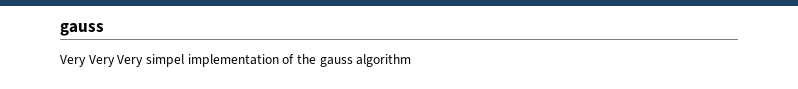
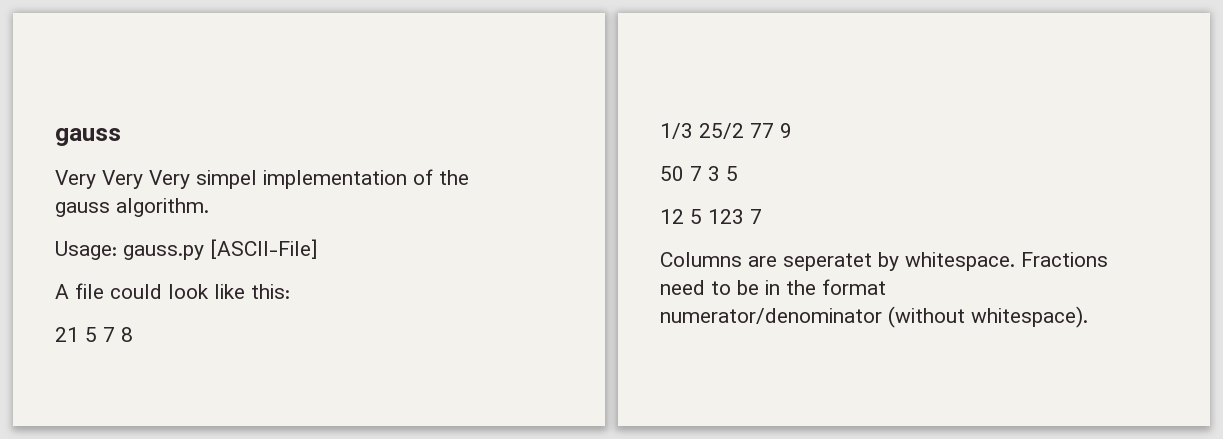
[356,54,412,67] algorithm -> [116,198,209,217] [55,239,318,260] [55,283,290,299] [55,327,133,342] [660,123,792,139] [660,166,738,181] [660,209,762,224] [660,252,1108,271] [660,279,886,295] [660,306,1088,328] algorithm. // Usage: gauss.py [ASCII-File] // A file could look like this: // 21 5 7 8 // 1/3 25/2 77 9 // 50 7 3 5 // 12 5 123 7 // Columns are seperatet by whitespace. Fractions need to be in the format numerator/denominator (without whitespace).

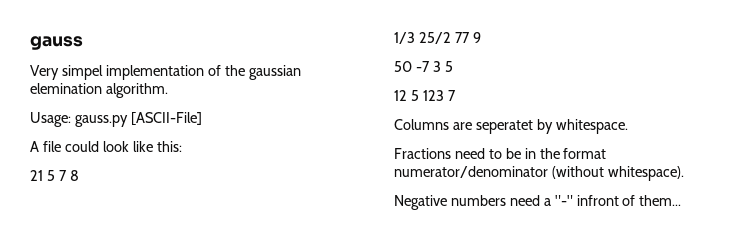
[102,170,190,189] Very Very -> (59, 72) none
[55,202,110,217] gauss -> [248,65,301,80] [30,83,102,94] gaussian elemination
[690,166,702,181] 7 -> [415,61,430,72] -7
(1015, 261) none -> (628, 126) //
(1088, 317) none -> [394,195,682,210] // Negative numbers need a "-" infront of them...

